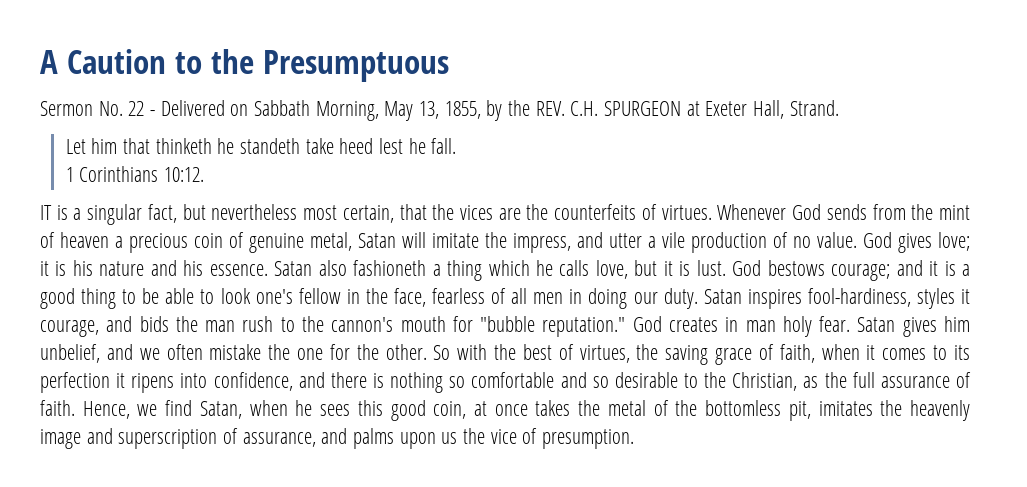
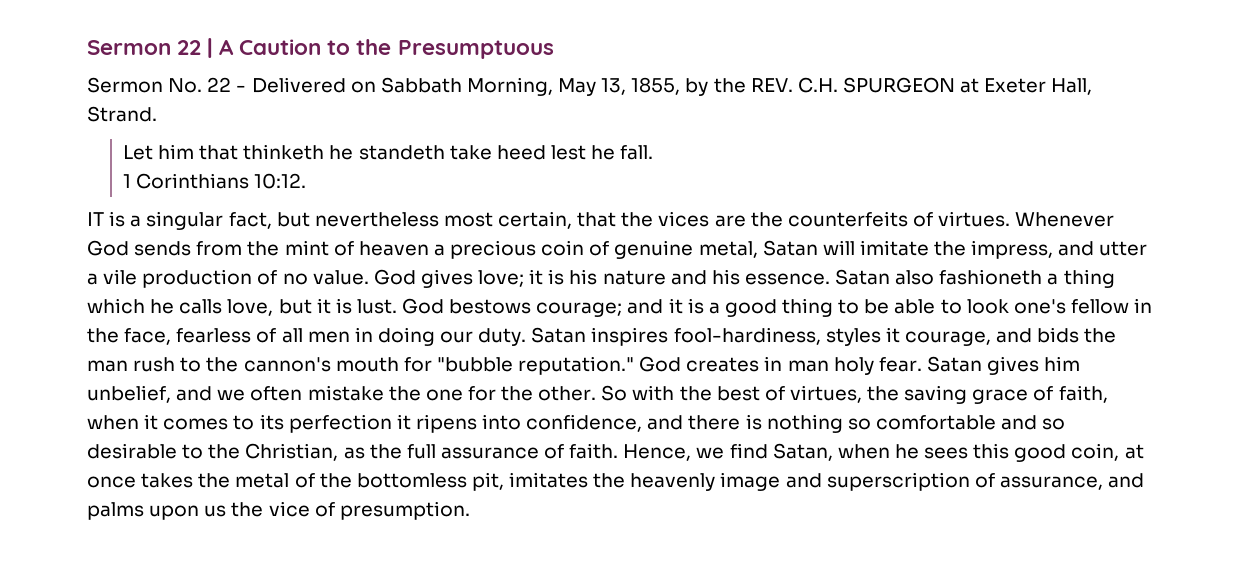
(40, 62) none -> [87,38,214,58] Sermon 22 |

